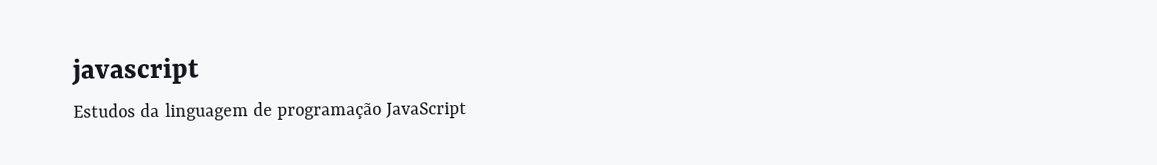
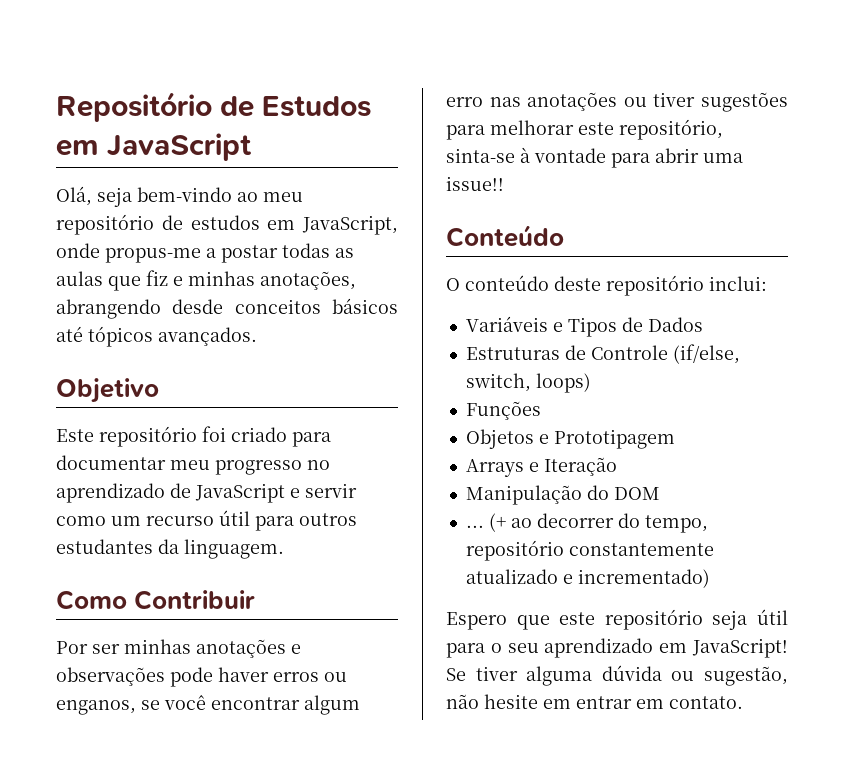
[71,57,200,86] [73,101,468,121] javascript // Estudos da linguagem de programação JavaScript -> [56,91,372,122] [56,133,253,161] [56,186,303,207] [56,214,398,235] [56,243,354,263] [56,270,356,291] [56,298,398,319] [56,326,257,347] [56,378,159,403] [56,426,331,447] [56,455,330,475] [56,483,357,503] [56,510,357,531] [56,539,284,559] [56,590,256,610] [56,639,301,658] [56,667,347,687] [56,695,360,715] [446,92,788,112] [446,119,723,140] [446,147,743,168] [446,176,504,191] [446,224,564,247] [446,275,767,296] [465,316,703,337] [465,344,740,364] [465,373,591,393] [465,401,541,420] [465,429,675,449] [465,457,617,477] [465,485,660,505] [465,513,708,533] [465,540,714,561] [465,569,710,588] [446,609,788,630] [446,638,788,658] [446,665,788,686] [446,694,743,709] Repositório de Estudos em JavaScript // Olá, seja bem-vindo ao meu repositório de estudos em JavaScript, onde propus-me a postar todas as aulas que fiz e minhas anotações, abrangendo desde conceitos básicos até tópicos avançados. // Objetivo // Este repositório foi criado para documentar meu progresso no aprendizado de JavaScript e servir como um recurso útil para outros estudantes da linguagem. // Como Contribuir // Por ser minhas anotações e observações pode haver erros ou enganos, se você encontrar algum erro nas anotações ou tiver sugestões para melhorar este repositório, sinta-se à vontade para abrir uma issue!! // Conteúdo // O conteúdo deste repositório inclui: // Variáveis e Tipos de Dados // Estruturas de Controle (if/else, switch, loops) // Funções // Objetos e Prototipagem // Arrays e Iteração // Manipulação do DOM // ... (+ ao decorrer do tempo, repositório constantemente atualizado e incrementado) // Espero que este repositório seja útil para o seu aprendizado em JavaScript! Se tiver alguma dúvida ou sugestão, não hesite em entrar em contato.

